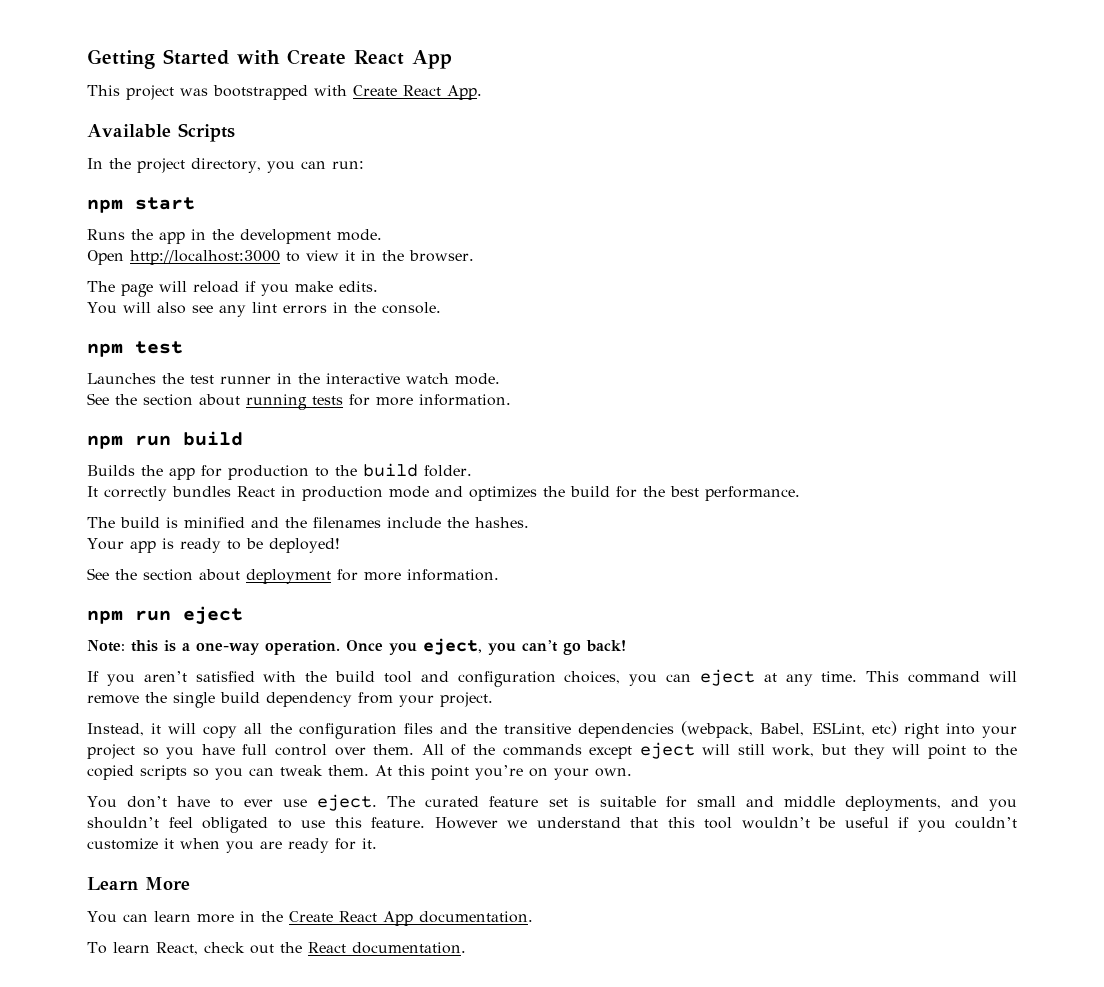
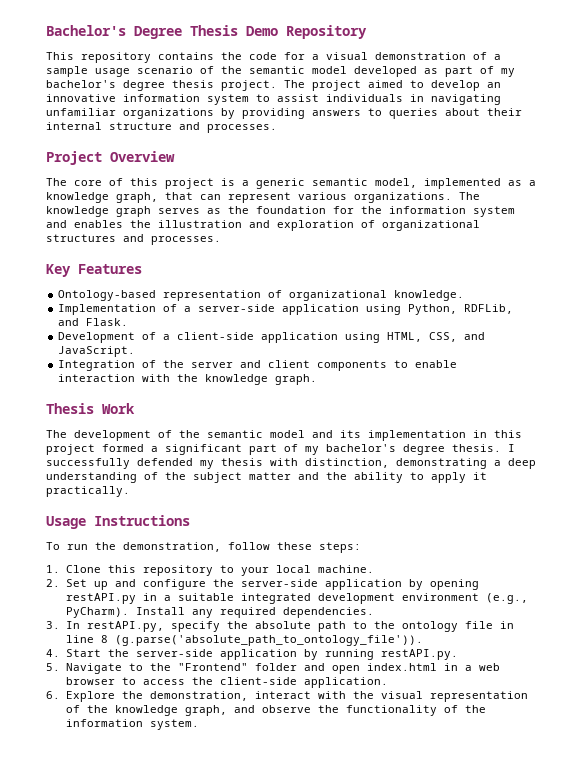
[87,49,452,69] [87,85,482,100] [87,123,235,142] [87,158,364,173] [87,197,195,213] [87,229,382,244] [87,250,474,265] [87,281,378,297] [87,302,441,317] [87,341,183,357] [87,373,500,385] [87,393,511,410] [87,431,243,449] [87,463,472,480] [87,486,800,501] [87,517,529,528] [87,538,340,553] [87,568,499,584] [87,606,243,625] [87,638,626,655] [87,669,1018,687] [87,692,493,708] [87,721,1017,739] [87,742,1018,759] [87,765,632,780] [87,794,1018,811] [87,817,1017,833] [87,838,377,853] [87,877,190,890] [87,911,533,926] [87,942,466,955] Getting Started with Create React App // This project was bootstrapped with Create React App. // Available Scripts // In the project directory, you can run: // npm start // Runs the app in the development mode. // Open http://localhost:3000 to view it in the browser. // The page will reload if you make edits. // You will also see any lint errors in the console. // npm test // Launches the test runner in the interactive watch mode. // See the section about running tests for more information. // npm run build // Builds the app for production to the build folder. // It correctly bundles React in production mode and optimizes the build for the best performance. // The build is minified and the filenames include the hashes. // Your app is ready to be deployed! // See the section about deployment for more information. // npm run eject // Note: this is a one-way operation. Once you eject, you can’t go back! // If you aren’t satisfied with the build tool and configuration choices, you can eject at any time. This command will remove the single build dependency from your project. // Instead, it will copy all the configuration files and the transitive dependencies (webpack, Babel, ESLint, etc) right into your project so you have full control over them. All of the commands except eject will still work, but they will point to the copied scripts so you can tweak them. At this point you’re on your own. // You don’t have to ever use eject. The curated feature set is suitable for small and middle deployments, and you shouldn’t feel obligated to use this feature. However we understand that this tool wouldn’t be useful if you couldn’t customize it when you are ready for it. // Learn More // You can learn more in the Create React App documentation. // To learn React, check out the React documentation. -> [46,25,367,39] [46,52,501,63] [46,66,515,77] [46,80,501,91] [46,94,501,105] [46,108,522,119] [46,122,277,133] [46,151,175,165] [46,178,536,189] [46,192,480,203] [46,206,515,217] [46,220,480,231] [46,234,221,245] [46,264,142,277] [58,290,465,301] [58,304,514,315] [58,318,129,326] [58,332,486,343] [58,346,136,357] [58,360,458,371] [58,374,318,385] [46,403,135,414] [46,430,522,441] [46,444,515,455] [46,458,536,469] [46,472,487,483] [46,486,130,497] [46,515,190,529] [46,542,361,553] [46,565,374,576] [46,579,479,590] [65,593,528,604] [65,607,374,618] [46,621,514,632] [65,635,423,646] [46,649,458,660] [46,663,500,674] [65,677,388,688] [46,691,528,702] [65,705,486,716] [65,719,199,730] Bachelor's Degree Thesis Demo Repository // This repository contains the code for a visual demonstration of a sample usage scenario of the semantic model developed as part of my bachelor's degree thesis project. The project aimed to develop an innovative information system to assist individuals in navigating unfamiliar organizations by providing answers to queries about their internal structure and processes. // Project Overview // The core of this project is a generic semantic model, implemented as a knowledge graph, that can represent various organizations. The knowledge graph serves as the foundation for the information system and enables the illustration and exploration of organizational structures and processes. // Key Features // Ontology-based representation of organizational knowledge. // Implementation of a server-side application using Python, RDFLib, and Flask. // Development of a client-side application using HTML, CSS, and JavaScript. // Integration of the server and client components to enable interaction with the knowledge graph. // Thesis Work // The development of the semantic model and its implementation in this project formed a significant part of my bachelor's degree thesis. I successfully defended my thesis with distinction, demonstrating a deep understanding of the subject matter and the ability to apply it practically. // Usage Instructions // To run the demonstration, follow these steps: // 1. Clone this repository to your local machine. // 2. Set up and configure the server-side application by opening restAPI.py in a suitable integrated development environment (e.g., PyCharm). Install any required dependencies. // 3. In restAPI.py, specify the absolute path to the ontology file in line 8 (g.parse('absolute_path_to_ontology_file')). // 4. Start the server-side application by running restAPI.py. // 5. Navigate to the "Frontend" folder and open index.html in a web browser to access the client-side application. // 6. Explore the demonstration, interact with the visual representation of the knowledge graph, and observe the functionality of the information system.

